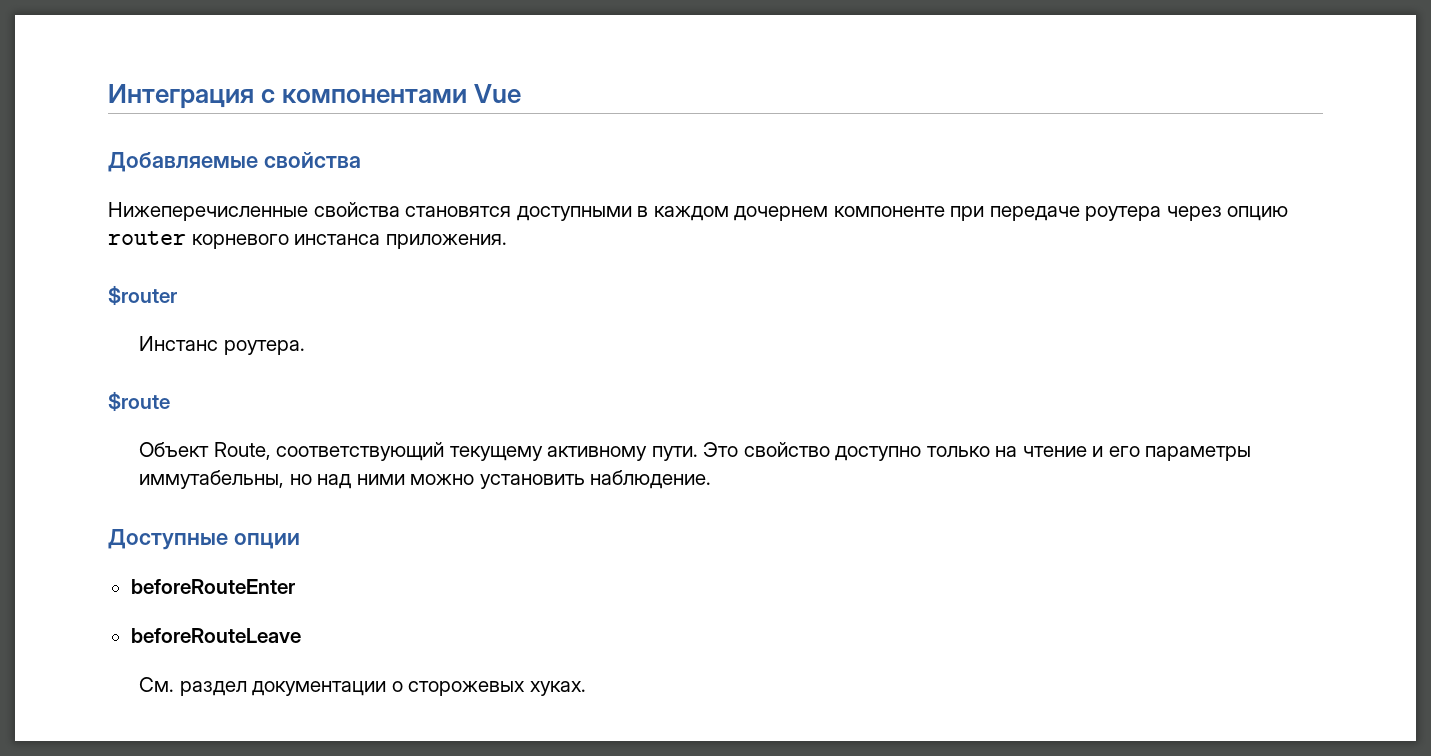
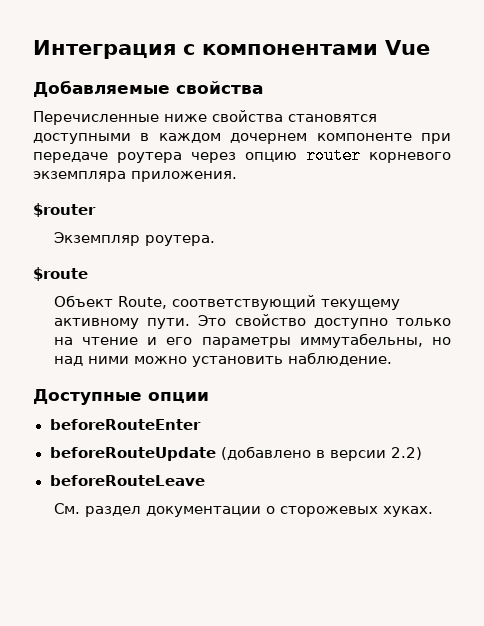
[108,202,308,221] Нижеперечисленные -> [33,111,207,125] Перечисленные ниже
[294,234,381,245] инстанса -> [33,171,126,182] экземпляра
[138,336,218,351] Инстанс -> [53,232,140,246] Экземпляр
(295, 586) none -> [49,446,422,461] // beforeRouteUpdate (добавлено в версии 2.2)

